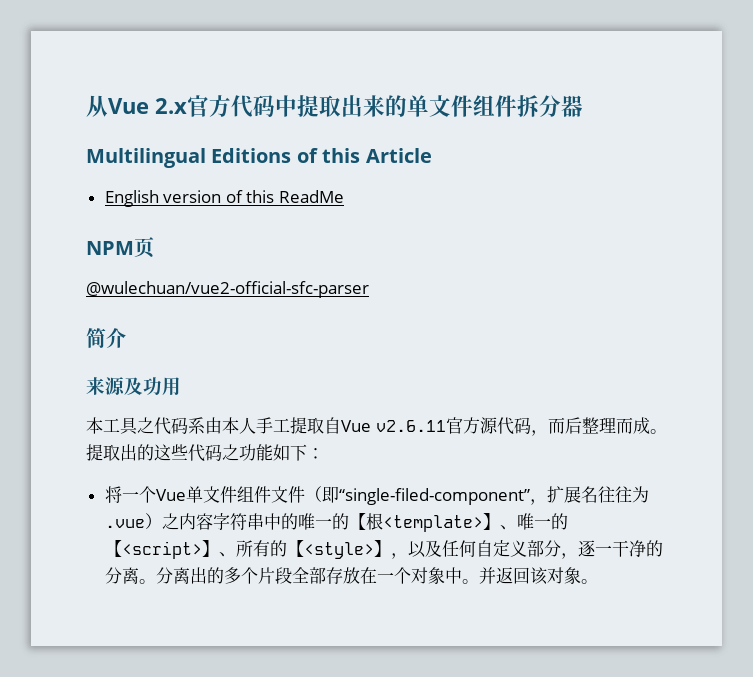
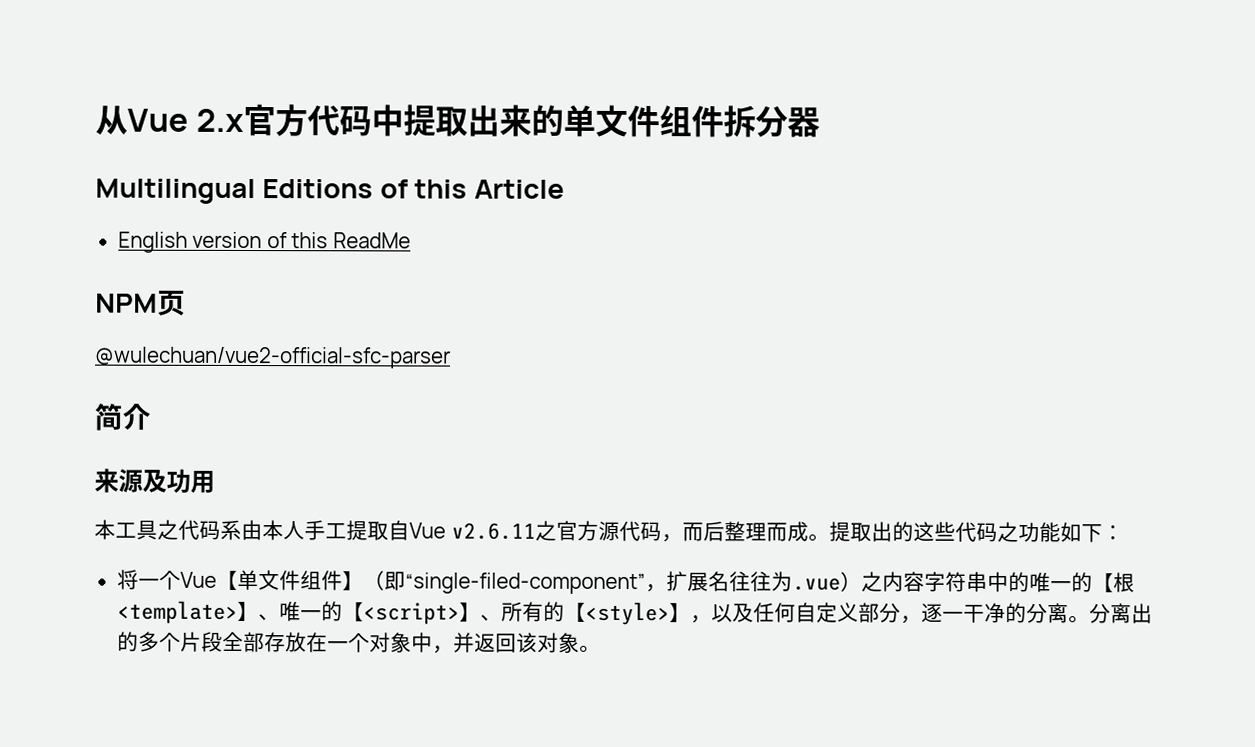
(446, 426) none -> [534,520,557,541] 之
[185,486,305,503] 单文件组件文件 -> [215,569,364,591] 【单文件组件】
[461,579,479,584] 。 -> [431,645,454,654] ，

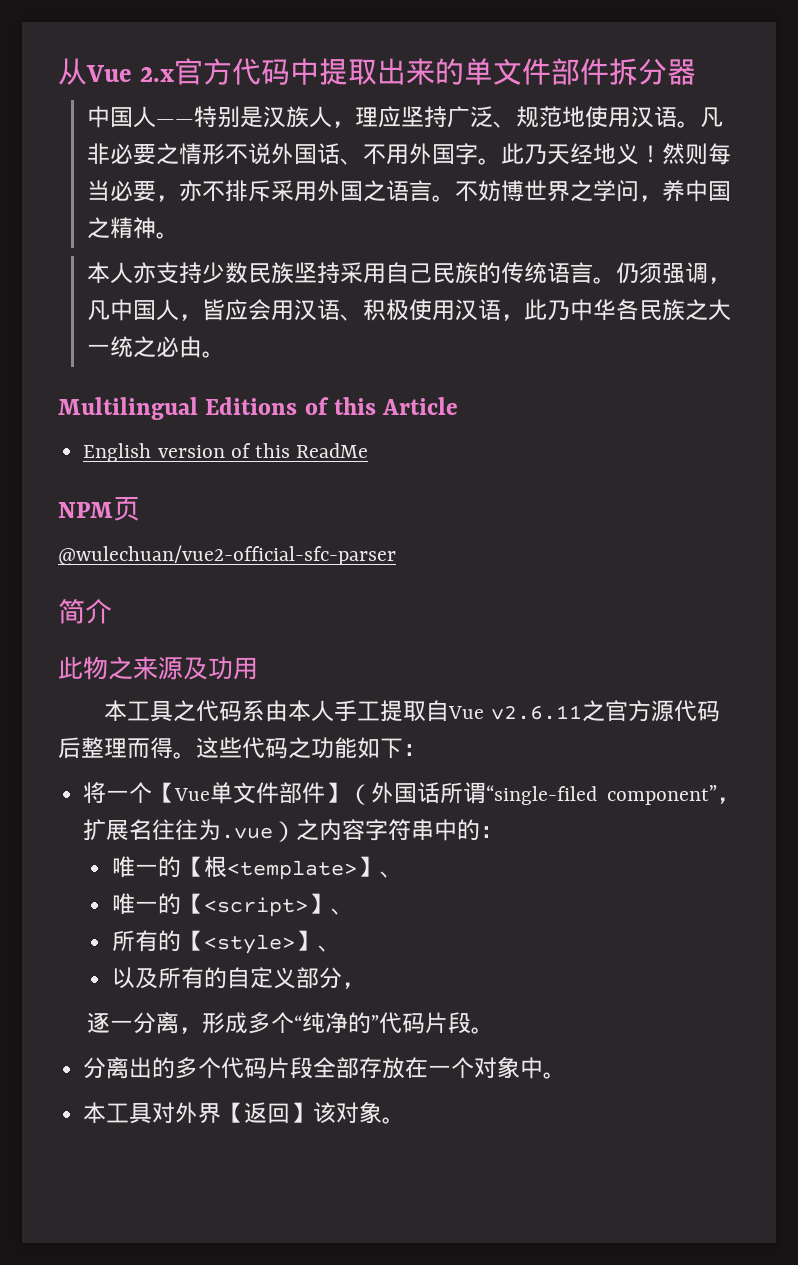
[658,105,692,137] 组 -> [550,58,580,85] 部
(820, 122) none -> [86,106,723,128] [86,143,731,165] [86,180,731,202] [86,217,179,239] [86,262,731,284] [86,299,731,321] [86,336,225,358] // 中国人——特别是汉族人，理应坚持广泛、规范地使用汉语。凡非必要之情形不说外国话、不用外国字。此乃天经地义！然则每当必要，亦不排斥采用外国之语言。不妨博世界之学问，养中国之精神。 // 本人亦支持少数民族坚持采用自己民族的传统语言。仍须强调，凡中国人，皆应会用汉语、积极使用汉语，此乃中华各民族之大一统之必由。
(151, 416) none -> [58,656,133,680] 此物之
[660,522,704,543] ，而 -> (720, 711) none
[786,521,914,542] 成。提取出的 -> [150,737,196,759] 得。
[179,569,646,595] Vue【单文件组件】（即“single-filed-component” -> [152,782,717,805] 【Vue单文件部件】（外国话所谓“single-filed component”
(1030, 582) none -> [480,826,504,838] ： //
(280, 617) none -> (404, 874) //
(502, 617) none -> (355, 911) //
[689,602,796,624] ，以及任何 -> [318,945,342,952] [112,967,228,989] 、 // 以及所有的
[920,602,1090,624] 逐一干净的分离。 -> [86,1012,494,1034] // 逐一分离，形成多个“纯净的”代码片段。 //
(181, 642) none -> [221,1057,268,1079] 代码
[431,632,517,654] ，并返回 -> [543,1072,567,1079] [83,1102,314,1124] 。 // 本工具对外界【返回】

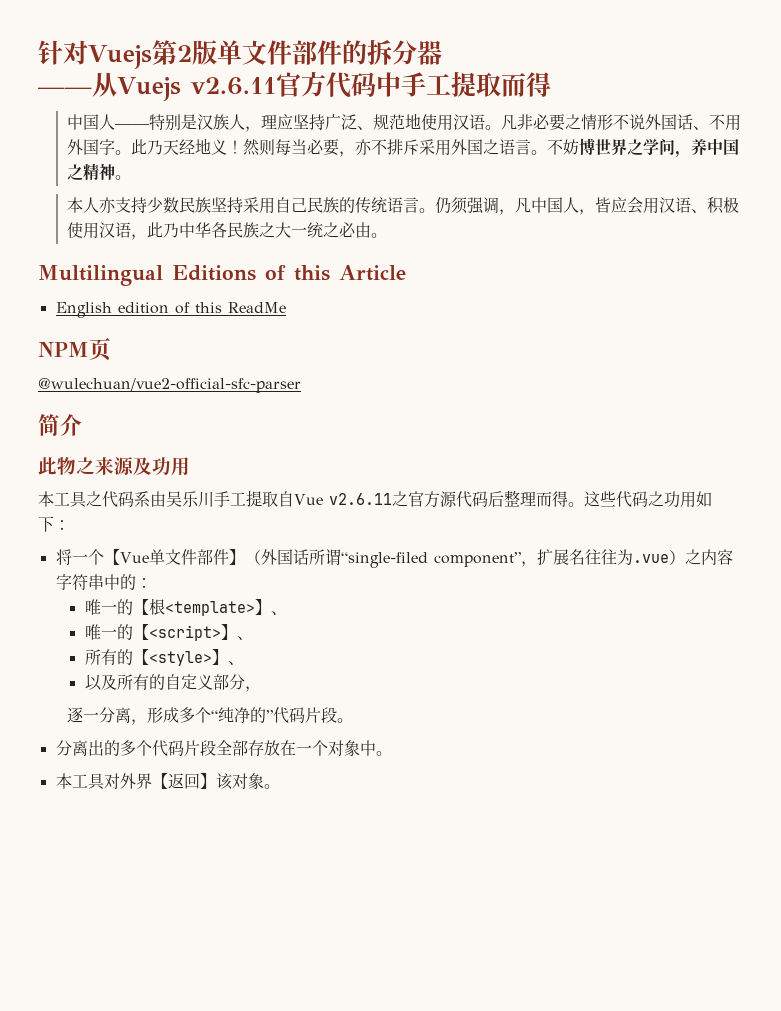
[58,58,696,85] 从Vue 2.x官方代码中提取出来的单文件部件拆分器 -> [38,40,442,69] [38,72,551,101] 针对Vuejs第2版单文件部件的拆分器 // ——从Vuejs v2.6.11官方代码中手工提取而得
[157,445,225,458] version -> [117,302,169,314] edition
[288,700,335,722] 本人 -> [166,491,214,507] 吴乐川
[334,737,357,759] 能 -> [679,491,696,508] 用

